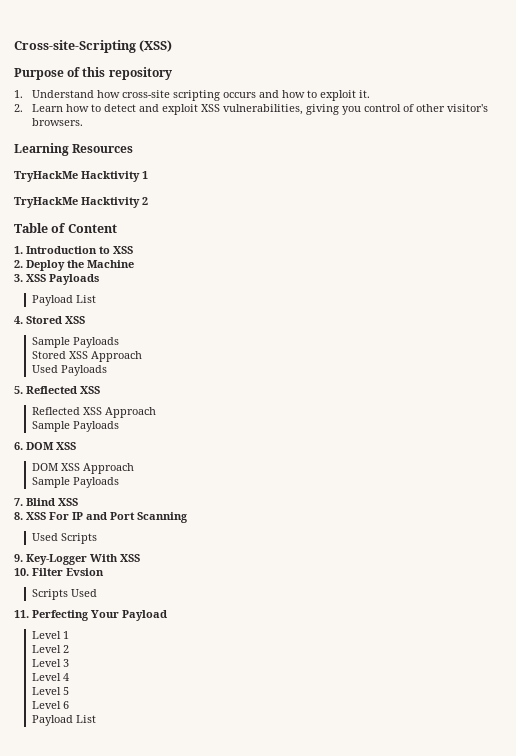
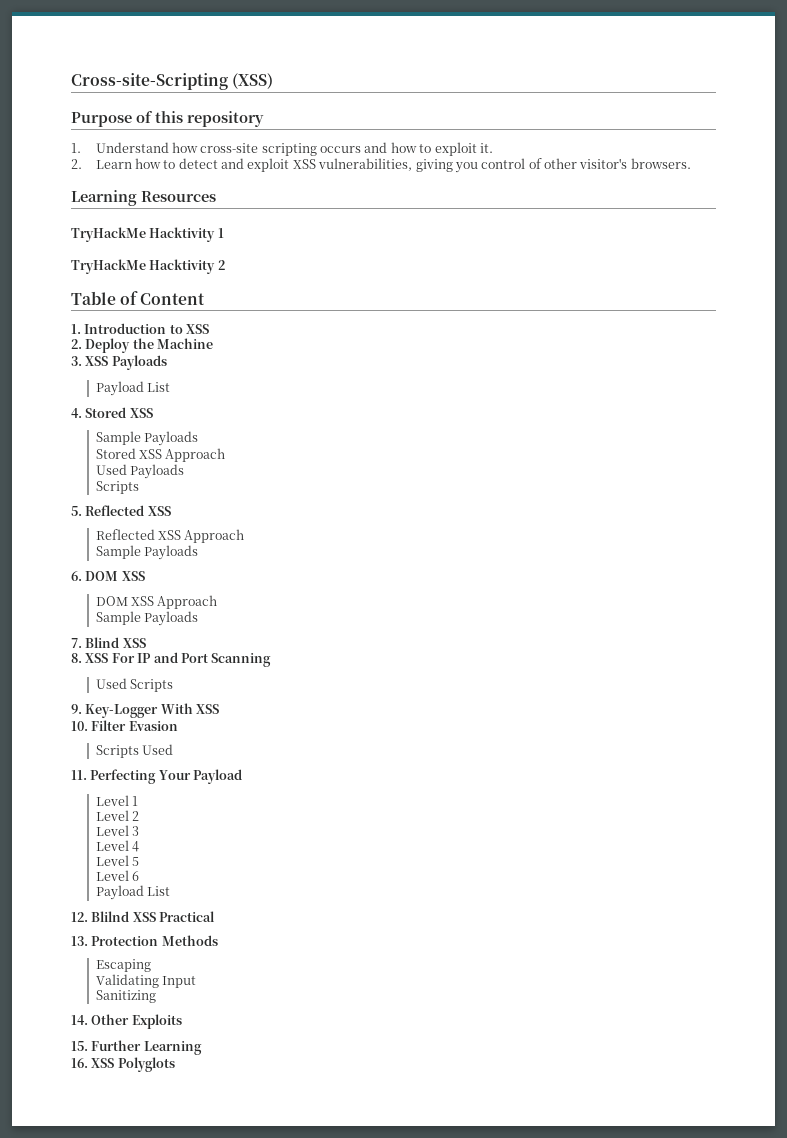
(107, 370) none -> [95,481,139,494] // Scripts
[66,568,104,576] Evsion -> [128,721,178,731] Evasion
(96, 719) none -> [71,911,216,922] [71,935,218,946] [95,959,151,972] [95,974,196,988] [95,990,156,1003] [71,1014,182,1029] [71,1040,202,1055] [71,1057,175,1072] // 12. Blilnd XSS Practical // 13. Protection Methods // Escaping // Validating Input // Sanitizing // 14. Other Exploits // 15. Further Learning // 16. XSS Polyglots

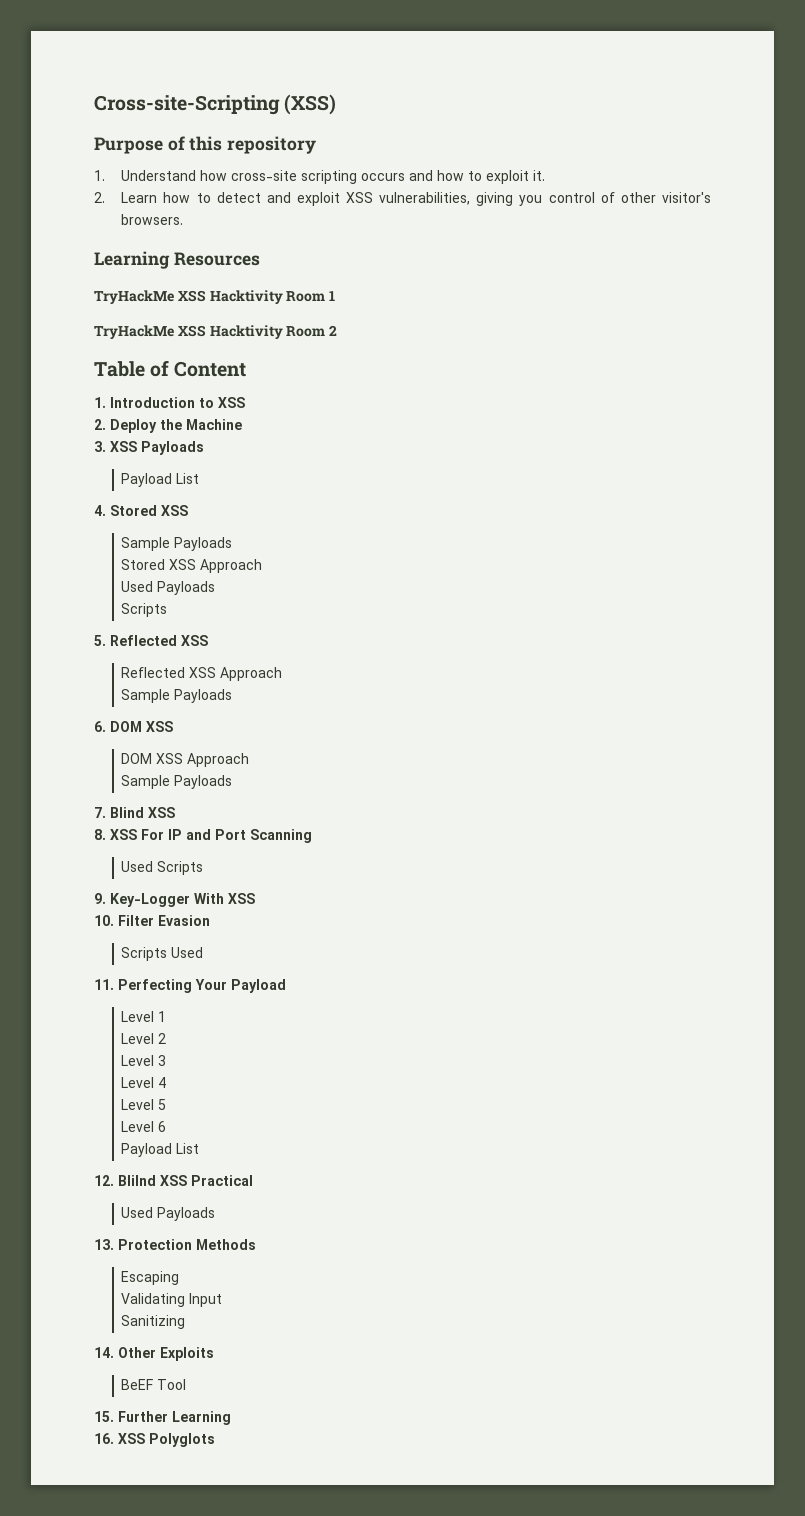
[149,227,216,242] Hacktivity -> [177,290,326,304] XSS Hacktivity Room
[149,259,216,274] Hacktivity -> [177,325,326,339] XSS Hacktivity Room
(216, 916) none -> [121,1207,216,1221] // Used Payloads
(182, 1021) none -> [121,1379,187,1390] // BeEF Tool

